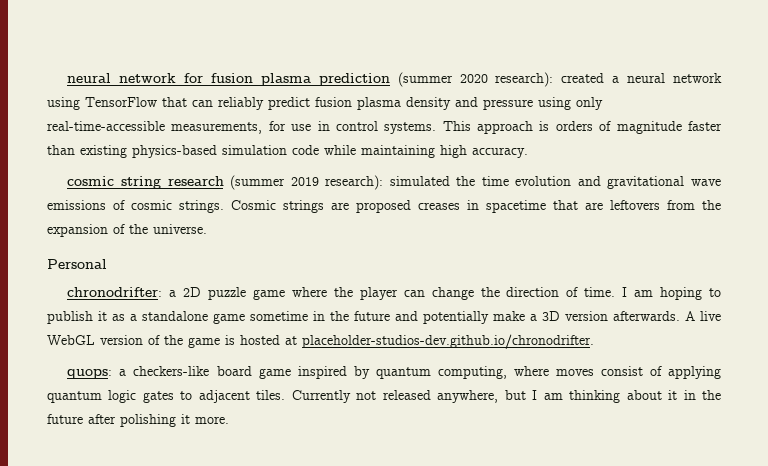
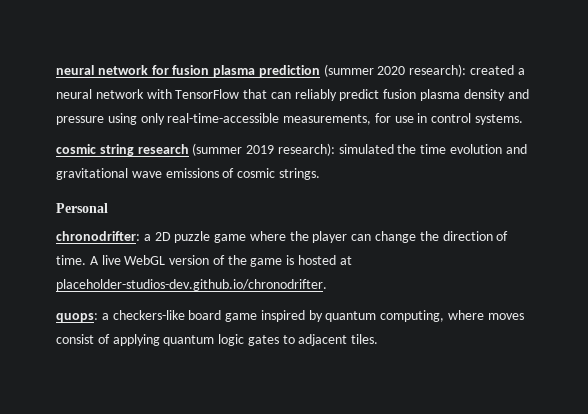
[47,97,80,110] using -> [146,89,172,99] with
[442,121,722,134] [47,145,528,158] This approach is orders of magnitude faster than existing physics-based simulation code while maintaining high accuracy. -> (524, 119) none
[231,200,721,213] [47,224,207,237] Cosmic strings are proposed creases in spacetime that are leftovers from the expansion of the universe. -> (320, 174) none
[622,287,721,300] [47,311,680,324] I am hoping to publish it as a standalone game sometime in the future and potentially make a 3D version afterwards. -> (86, 260) none
[291,390,722,403] [47,414,229,427] Currently not released anywhere, but I am thinking about it in the future after polishing it more. -> (379, 339) none

